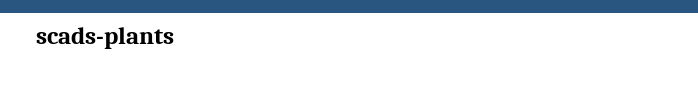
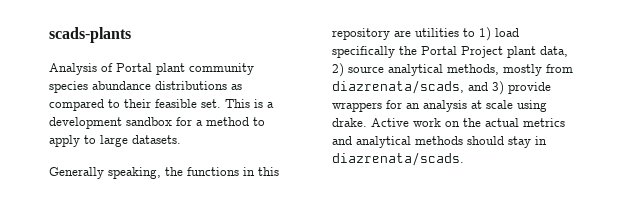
(174, 38) none -> [49,63,254,75] [49,81,242,93] [49,99,274,111] [49,117,265,129] [49,135,181,147] [49,167,279,179] [332,27,519,41] [332,46,568,58] [332,63,573,77] [332,80,551,95] [332,100,547,112] [332,118,565,127] [332,136,547,148] [332,152,464,166] // Analysis of Portal plant community species abundance distributions as compared to their feasible set. This is a development sandbox for a method to apply to large datasets. // Generally speaking, the functions in this repository are utilities to 1) load specifically the Portal Project plant data, 2) source analytical methods, mostly from diazrenata/scads, and 3) provide wrappers for an analysis at scale using drake. Active work on the actual metrics and analytical methods should stay in diazrenata/scads.

